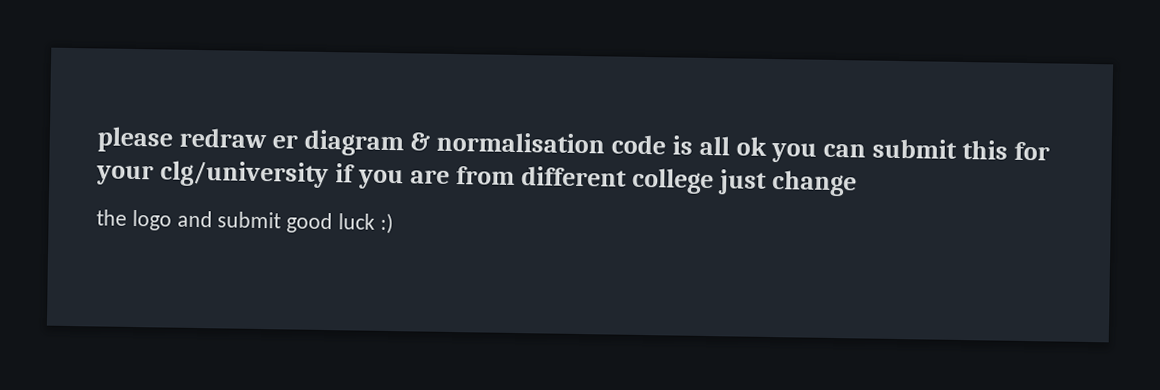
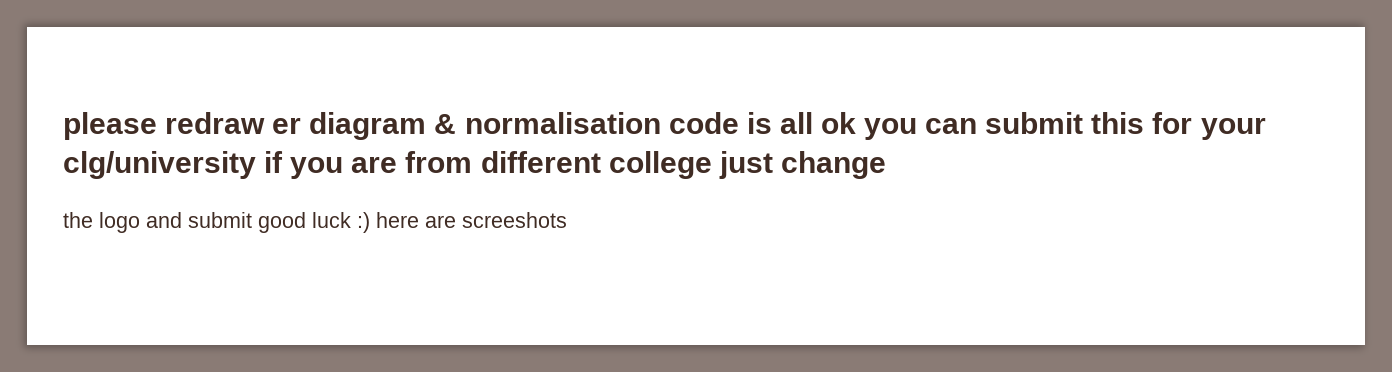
(394, 223) none -> [376,212,567,228] here are screeshots

